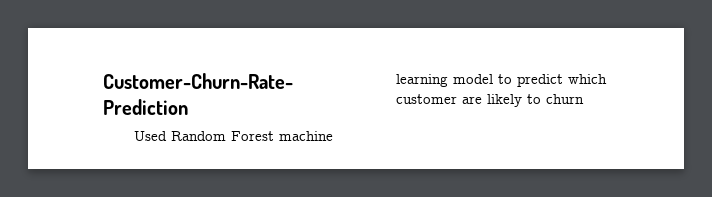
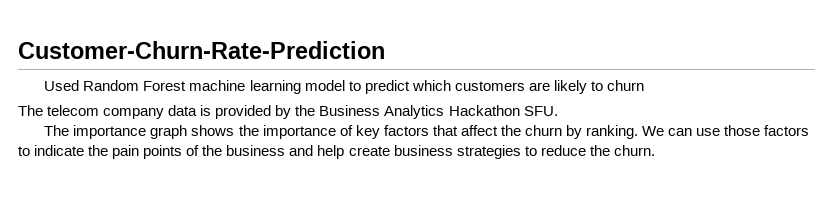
[396,94,457,104] customer -> [454,81,525,91] customers
(584, 99) none -> [18,105,558,119] [44,125,810,139] [18,145,655,159] // The telecom company data is provided by the Business Analytics Hackathon SFU. // The importance graph shows the importance of key factors that affect the churn by ranking. We can use those factors to indicate the pain points of the business and help create business strategies to reduce the churn.

